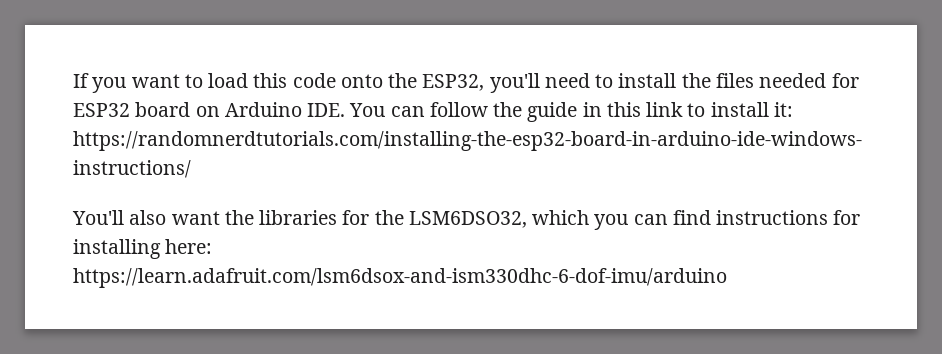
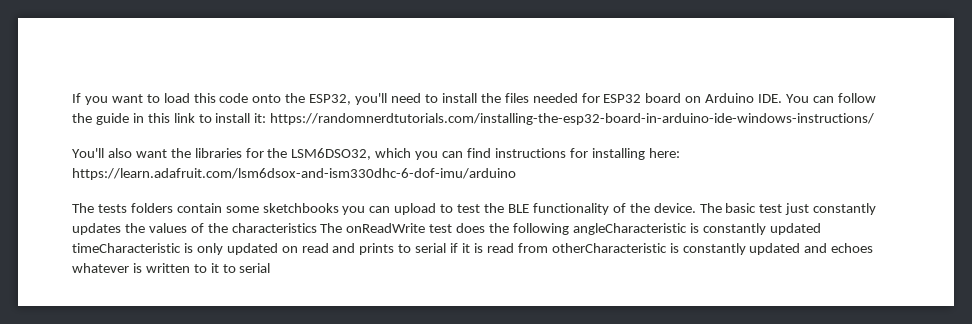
(727, 278) none -> [72,203,877,215] [72,223,821,235] [72,243,874,255] [72,263,271,273] // The tests folders contain some sketchbooks you can upload to test the BLE functionality of the device. The basic test just constantly updates the values of the characteristics The onReadWrite test does the following angleCharacteristic is constantly updated timeCharacteristic is only updated on read and prints to serial if it is read from otherCharacteristic is constantly updated and echoes whatever is written to it to serial

